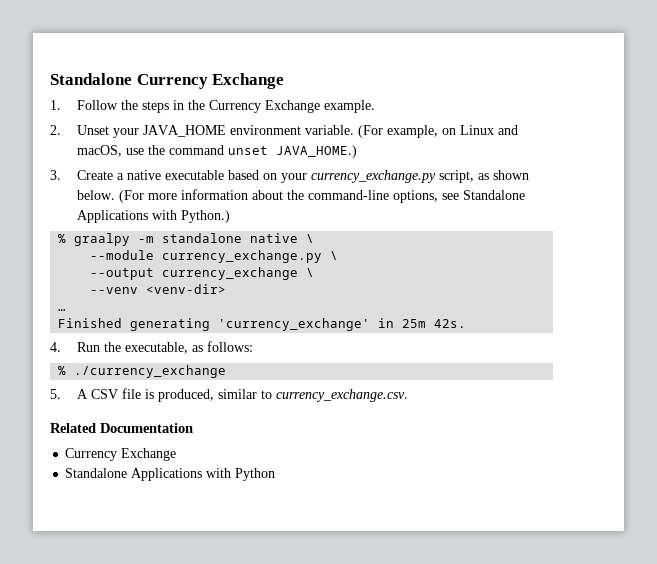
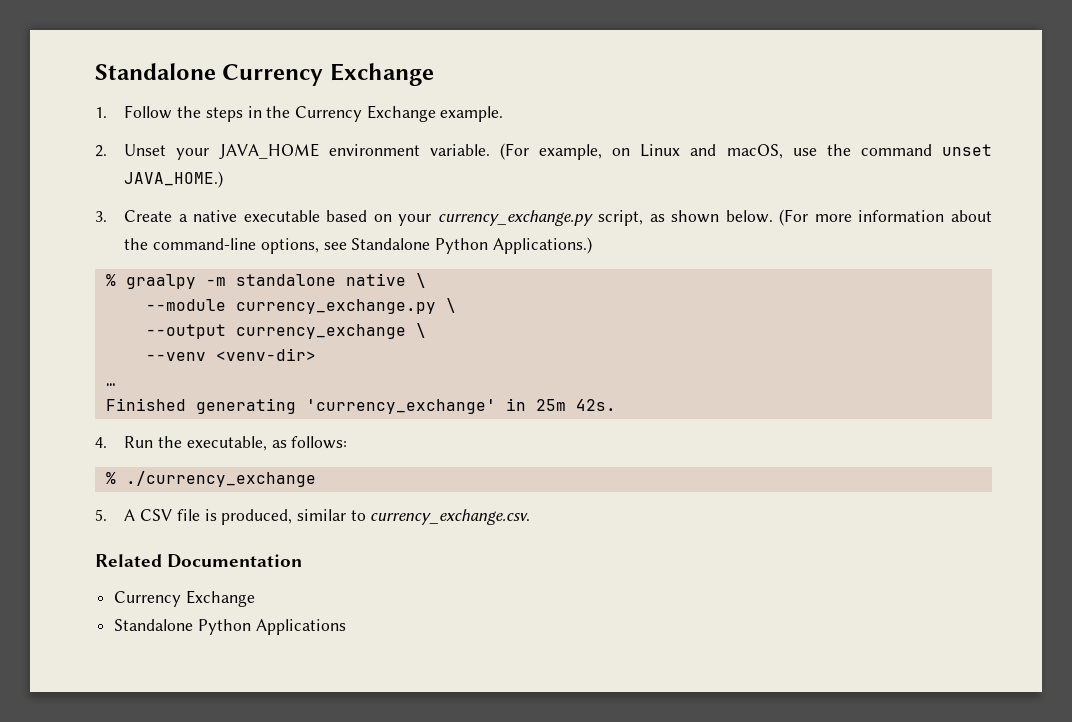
[77,210,231,223] Applications with Python.) -> [434,237,592,254] Python Applications.)
[131,468,276,481] Applications with Python -> [197,619,346,635] Python Applications

